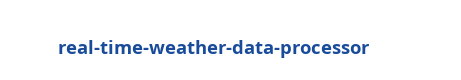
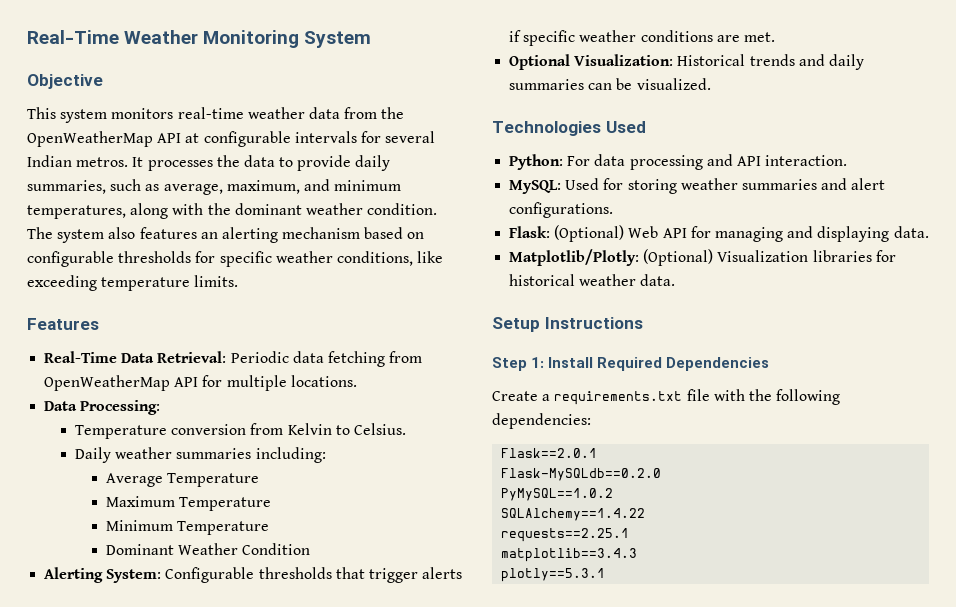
[58,40,370,58] real-time-weather-data-processor -> [27,30,372,48] [27,74,103,89] [27,107,405,123] [27,131,436,147] [27,155,391,171] [27,179,402,195] [27,203,438,219] [27,227,425,243] [27,251,444,267] [27,275,239,291] [27,318,99,330] [44,351,423,367] [44,375,357,391] [44,400,161,415] [74,423,406,439] [74,447,326,463] [105,473,260,487] [105,496,272,511] [105,520,270,535] [105,543,311,555] [44,567,463,583] [509,30,775,46] [509,54,864,70] [509,78,711,90] [492,121,646,136] [509,154,848,170] [509,178,886,194] [509,202,614,218] [509,225,929,242] [509,249,896,266] [509,274,676,286] [492,317,643,332] [492,357,770,371] [492,389,841,405] [492,413,591,429] [501,448,598,458] [501,468,662,481] [501,488,614,501] [501,508,646,521] [501,528,630,542] [501,548,638,562] [501,568,606,582] Real-Time Weather Monitoring System // Objective // This system monitors real-time weather data from the OpenWeatherMap API at configurable intervals for several Indian metros. It processes the data to provide daily summaries, such as average, maximum, and minimum temperatures, along with the dominant weather condition. The system also features an alerting mechanism based on configurable thresholds for specific weather conditions, like exceeding temperature limits. // Features // Real-Time Data Retrieval: Periodic data fetching from OpenWeatherMap API for multiple locations. // Data Processing: // Temperature conversion from Kelvin to Celsius. // Daily weather summaries including: // Average Temperature // Maximum Temperature // Minimum Temperature // Dominant Weather Condition // Alerting System: Configurable thresholds that trigger alerts if specific weather conditions are met. // Optional Visualization: Historical trends and daily summaries can be visualized. // Technologies Used // Python: For data processing and API interaction. // MySQL: Used for storing weather summaries and alert configurations. // Flask: (Optional) Web API for managing and displaying data. // Matplotlib/Plotly: (Optional) Visualization libraries for historical weather data. // Setup Instructions // Step 1: Install Required Dependencies // Create a requirements.txt file with the following dependencies: // Flask==2.0.1 // Flask-MySQLdb==0.2.0 // PyMySQL==1.0.2 // SQLAlchemy==1.4.22 // requests==2.25.1 // matplotlib==3.4.3 // plotly==5.3.1

